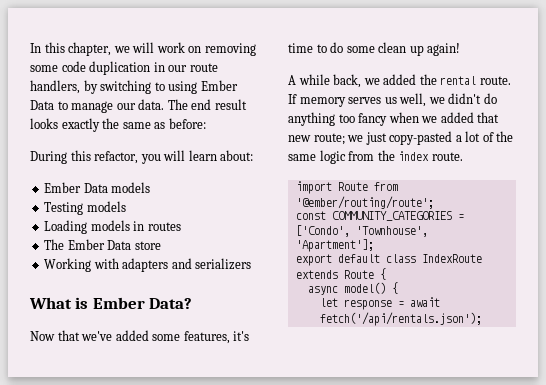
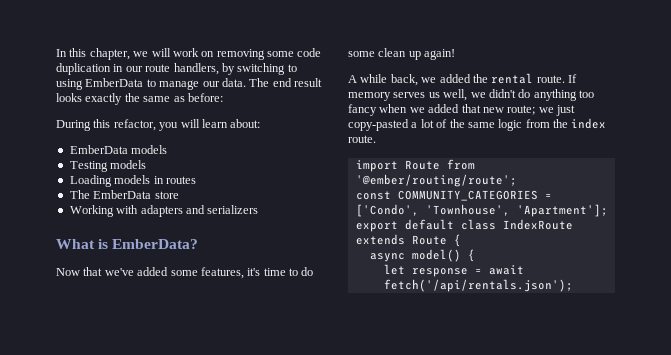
[200,80,238,91] [30,100,54,110] Ember Data -> [85,78,144,87] EmberData
[44,182,108,193] Ember Data -> [69,145,128,154] EmberData
[67,239,132,250] Ember Data -> [93,190,152,199] EmberData
[92,297,193,309] Ember Data? -> [112,239,199,249] EmberData?

